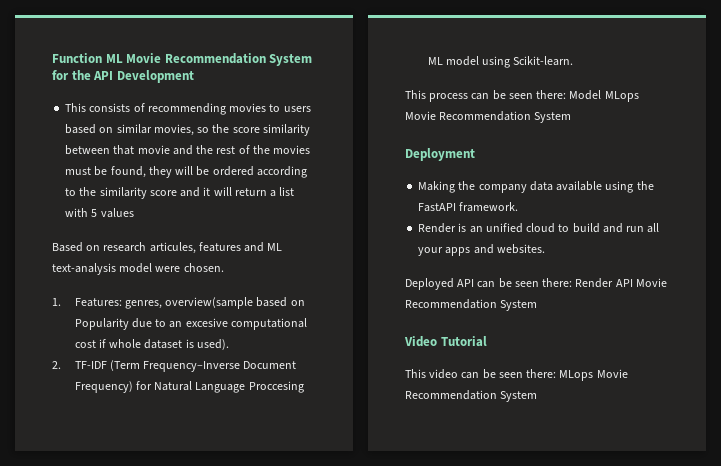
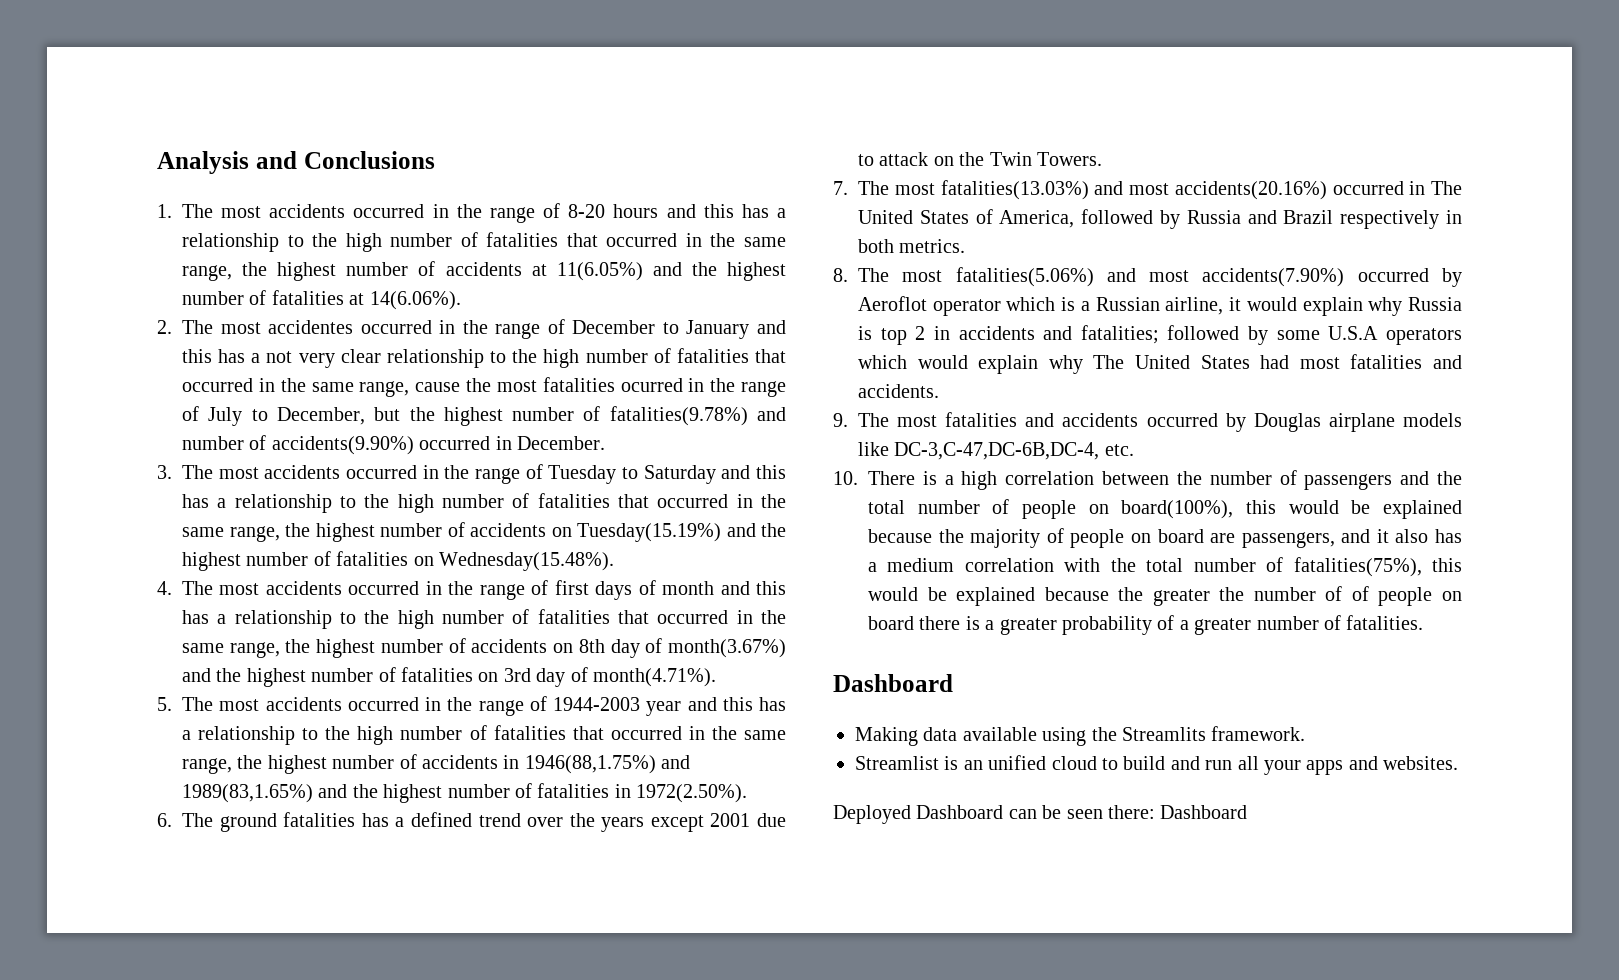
[52,53,313,66] [52,70,194,83] [65,103,311,115] [65,124,310,136] [65,145,311,155] [65,166,307,178] [65,187,295,199] [65,208,134,218] [52,242,283,254] [52,263,224,275] [52,297,305,309] [74,318,307,330] [74,339,229,350] [52,360,297,372] [74,381,304,393] [427,56,574,68] [405,90,639,102] [405,111,572,123] [405,148,475,161] Function ML Movie Recommendation System for the API Development // This consists of recommending movies to users based on similar movies, so the score similarity between that movie and the rest of the movies must be found, they will be ordered according to the similarity score and it will return a list with 5 values // Based on research articules, features and ML text-analysis model were chosen. // 1. Features: genres, overview(sample based on Popularity due to an excesive computational cost if whole dataset is used). // 2. TF-IDF (Term Frequency–Inverse Document Frequency) for Natural Language Proccesing ML model using Scikit-learn. // This process can be seen there: Model MLops Movie Recommendation System // Deployment -> [157,151,435,174] [157,203,786,223] [182,232,786,252] [182,261,787,281] [182,290,461,310] [157,319,786,339] [182,348,786,368] [182,377,787,397] [182,406,786,426] [182,435,605,455] [157,464,786,484] [182,493,786,513] [182,522,786,542] [182,551,614,571] [157,580,786,600] [182,609,786,629] [182,638,787,658] [182,667,716,687] [157,696,786,716] [182,725,787,745] [182,754,691,774] [182,783,748,803] [157,812,786,832] [858,152,1102,166] [833,180,1462,200] [858,209,1462,229] [858,239,966,253] [833,267,1462,287] [858,296,1462,316] [858,325,1462,345] [858,354,1462,374] [858,384,939,398] [833,412,1462,432] [858,442,1134,460] [833,470,1462,490] [868,499,1462,519] [868,528,1462,548] [868,557,1462,577] [868,586,1462,606] [868,615,1424,635] [833,674,953,692] Analysis and Conclusions // 1. The most accidents occurred in the range of 8-20 hours and this has a relationship to the high number of fatalities that occurred in the same range, the highest number of accidents at 11(6.05%) and the highest number of fatalities at 14(6.06%). // 2. The most accidentes occurred in the range of December to January and this has a not very clear relationship to the high number of fatalities that occurred in the same range, cause the most fatalities ocurred in the range of July to December, but the highest number of fatalities(9.78%) and number of accidents(9.90%) occurred in December. // 3. The most accidents occurred in the range of Tuesday to Saturday and this has a relationship to the high number of fatalities that occurred in the same range, the highest number of accidents on Tuesday(15.19%) and the highest number of fatalities on Wednesday(15.48%). // 4. The most accidents occurred in the range of first days of month and this has a relationship to the high number of fatalities that occurred in the same range, the highest number of accidents on 8th day of month(3.67%) and the highest number of fatalities on 3rd day of month(4.71%). // 5. The most accidents occurred in the range of 1944-2003 year and this has a relationship to the high number of fatalities that occurred in the same range, the highest number of accidents in 1946(88,1.75%) and 1989(83,1.65%) and the highest number of fatalities in 1972(2.50%). // 6. The ground fatalities has a defined trend over the years except 2001 due to attack on the Twin Towers. // 7. The most fatalities(13.03%) and most accidents(20.16%) occurred in The United States of America, followed by Russia and Brazil respectively in both metrics. // 8. The most fatalities(5.06%) and most accidents(7.90%) occurred by Aeroflot operator which is a Russian airline, it would explain why Russia is top 2 in accidents and fatalities; followed by some U.S.A operators which would explain why The United States had most fatalities and accidents. // 9. The most fatalities and accidents occurred by Douglas airplane models like DC-3,C-47,DC-6B,DC-4, etc. // 10. There is a high correlation between the number of passengers and the total number of people on board(100%), this would be explained because the majority of people on board are passengers, and it also has a medium correlation with the total number of fatalities(75%), this would be explained because the greater the number of of people on board there is a greater probability of a greater number of fatalities. // Dashboard
[458,181,527,193] the company -> (918, 736) none
[418,203,457,212] FastAPI -> [1122,727,1206,741] Streamlits
[418,223,457,233] Render -> [855,756,939,770] Streamlist
[457,278,667,288] [405,299,538,311] [404,336,487,347] [405,369,628,381] [405,390,538,402] API can be seen there: Render API Movie Recommendation System // Video Tutorial // This video can be seen there: MLops Movie Recommendation System -> [916,805,1248,819] Dashboard can be seen there: Dashboard

